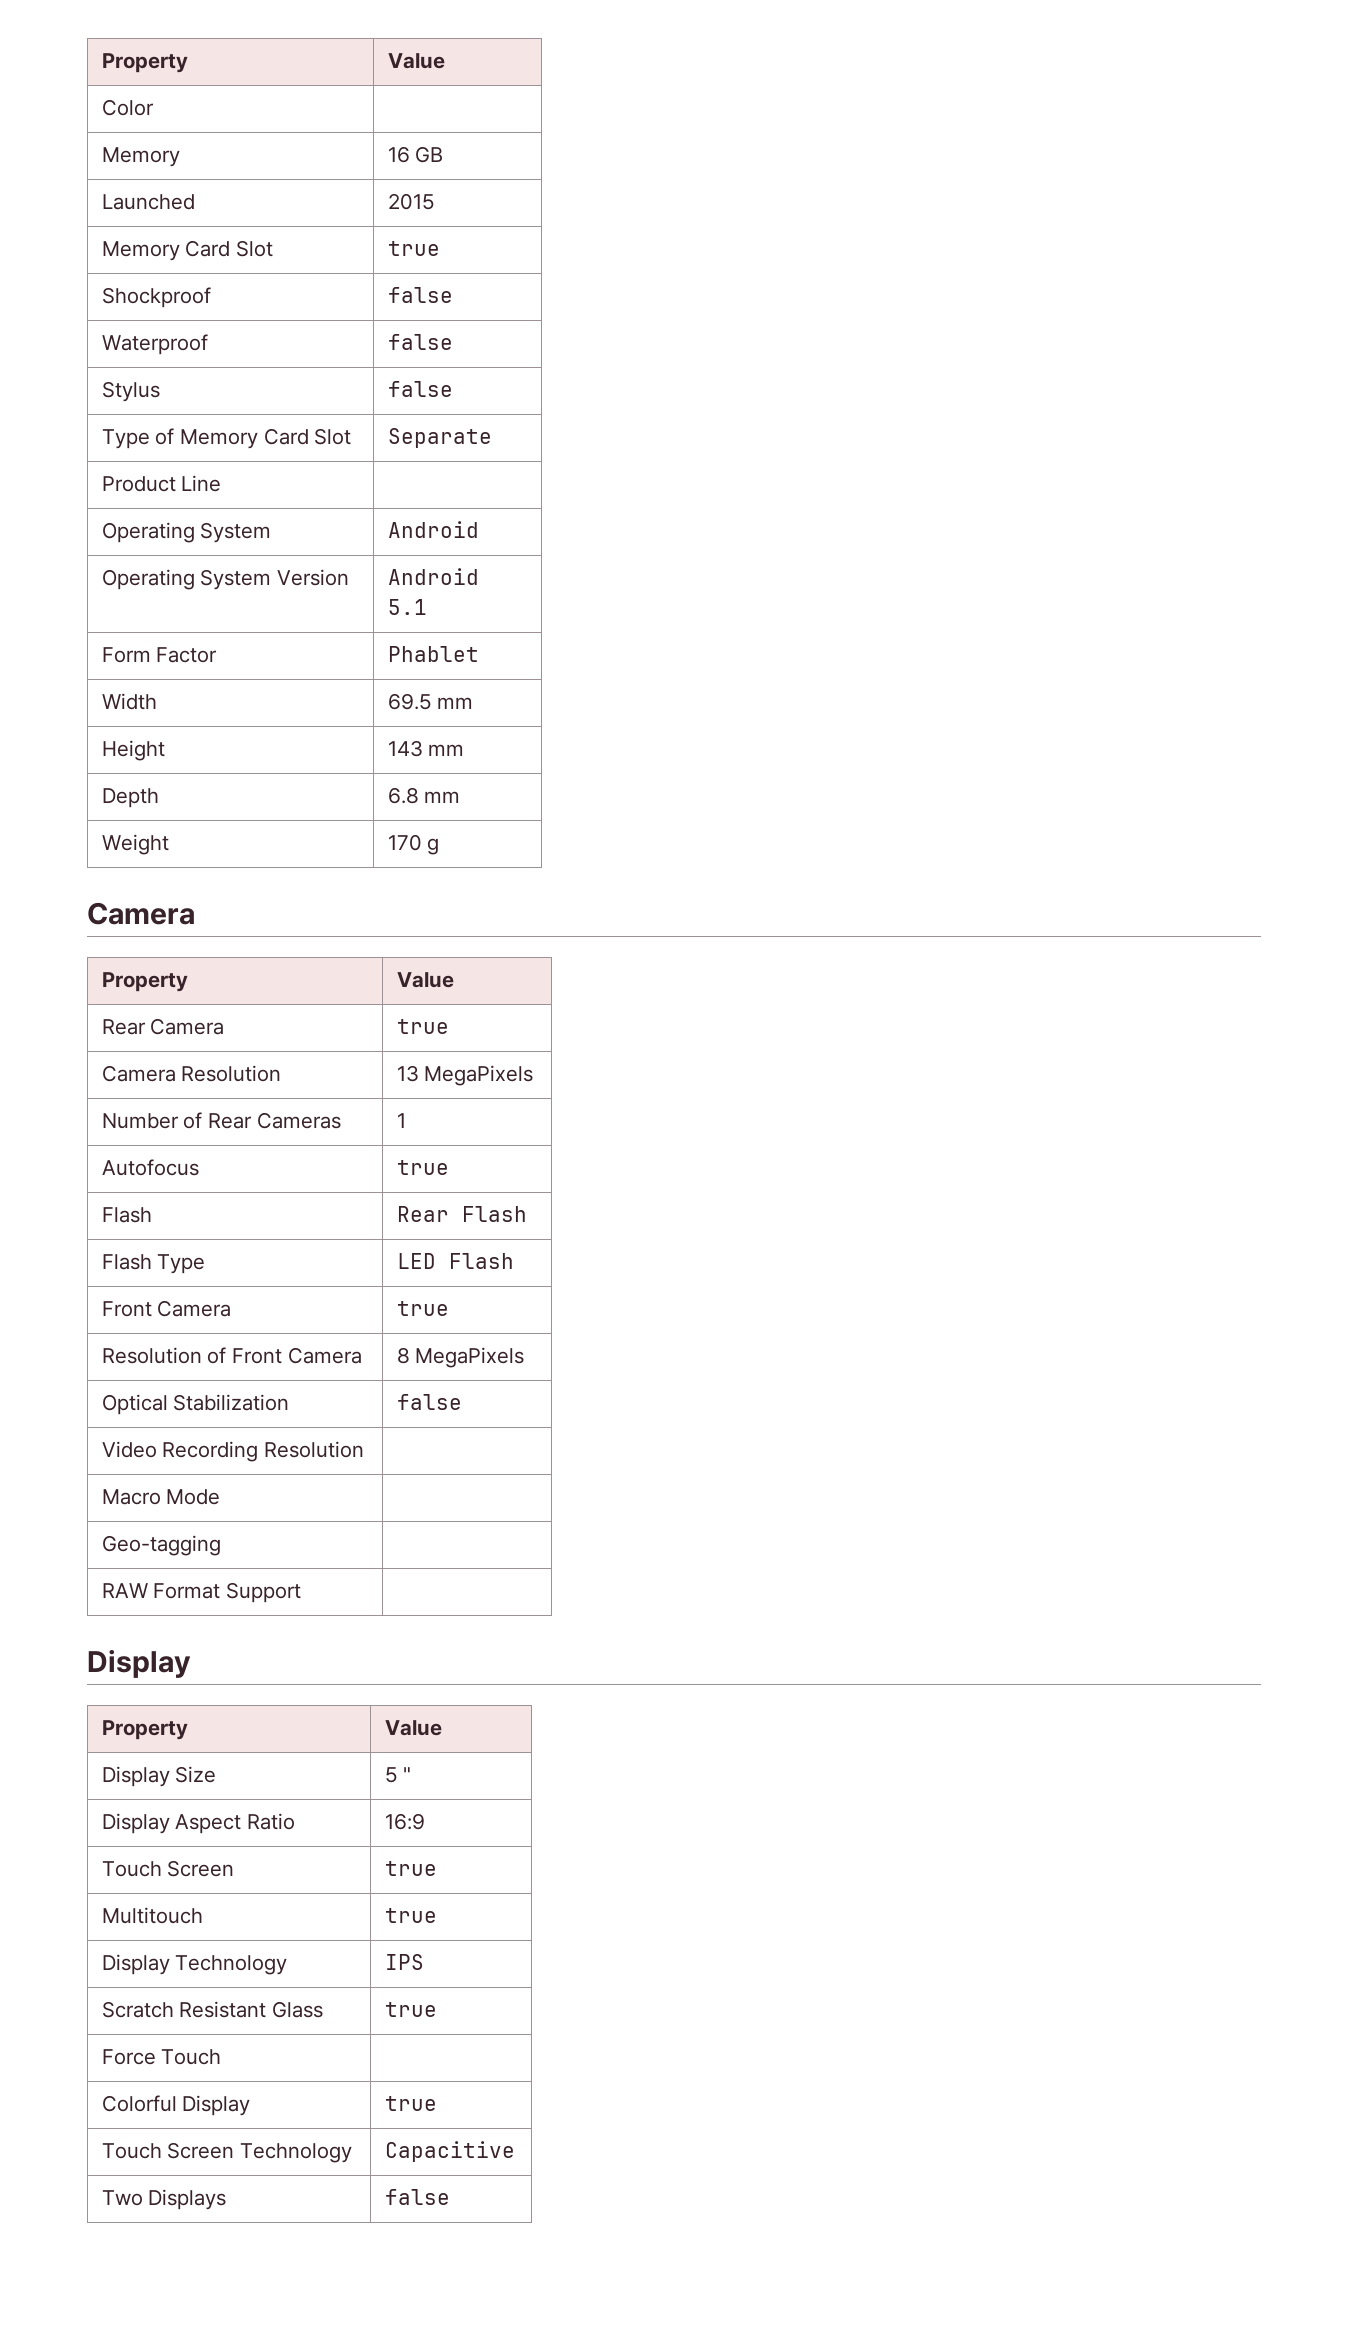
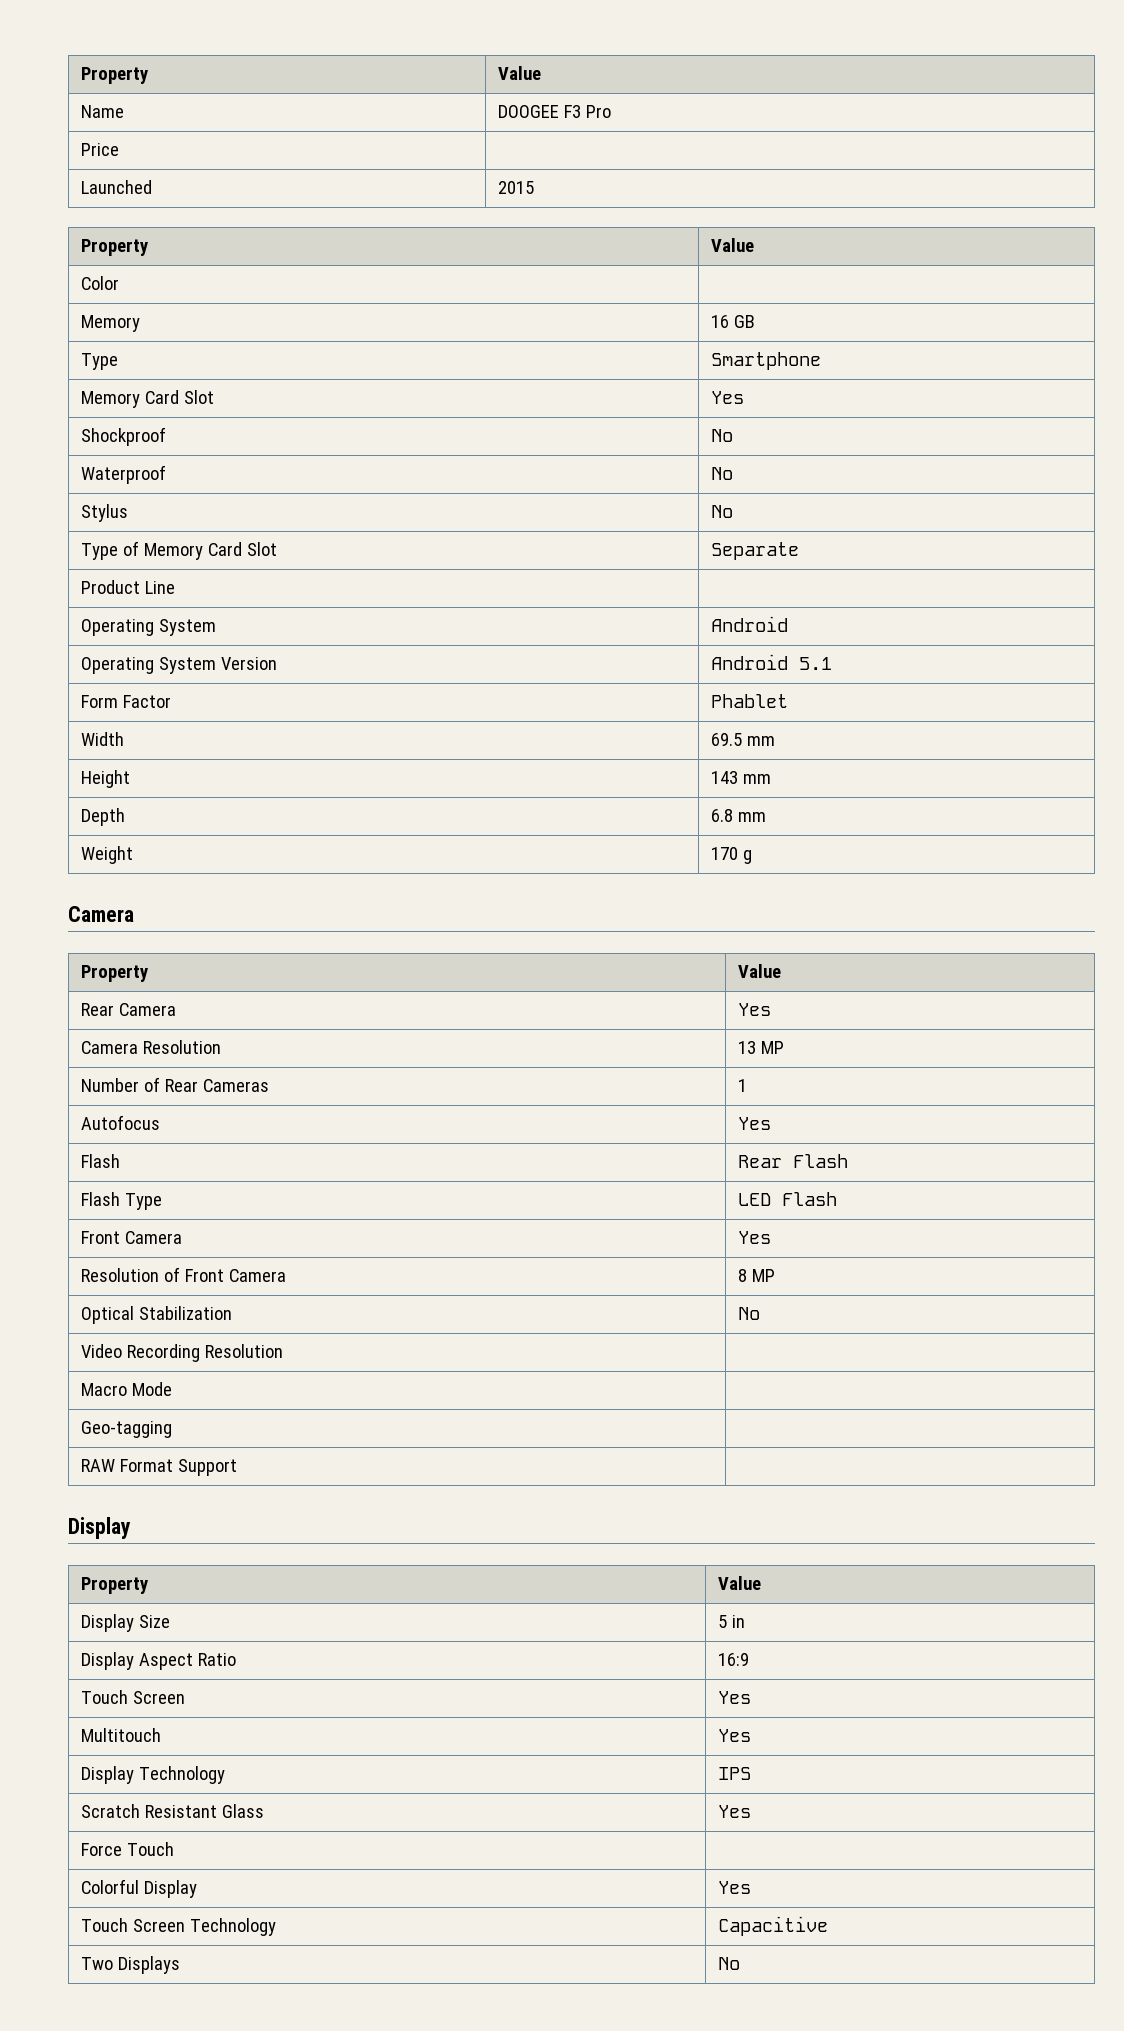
[101,53,188,73] [387,53,445,69] Property | Value -> [80,67,148,84] [497,66,541,80] [80,105,124,118] [497,105,611,118] [80,143,119,156] [80,180,152,194] [497,181,534,194] [80,239,148,256] [710,238,754,252] Property | Value // Name | DOOGEE F3 Pro // Price | // Launched | 2015 // Property | Value
[101,194,195,210] [387,193,435,210] [101,240,273,261] [387,241,440,256] Launched | 2015 // Memory Card Slot | true -> [80,353,118,370] [710,352,821,370] [80,390,214,408] [710,391,744,404] Type | Smartphone // Memory Card Slot | Yes
[387,287,453,303] false -> [710,429,733,442] No
[387,334,453,350] false -> [710,467,733,480] No
[387,381,453,397] false -> [710,505,733,518] No
[396,1019,449,1034] true -> [737,1003,771,1016] Yes
[424,1065,534,1086] MegaPixels -> [760,1041,784,1054] MP
[396,1160,449,1175] true -> [737,1117,771,1130] Yes
[396,1301,449,1316] true -> [737,1231,771,1244] Yes
[415,1347,525,1368] MegaPixels -> [751,1269,775,1282] MP
[396,1394,462,1410] false -> [737,1307,760,1320] No
[403,1767,412,1782] " -> [731,1615,745,1628] in
[384,1861,437,1876] true -> [717,1691,751,1704] Yes
[384,1908,437,1923] true -> [717,1729,751,1742] Yes
[384,2002,437,2017] true -> [717,1805,751,1818] Yes
[384,2096,437,2111] true -> [717,1881,751,1894] Yes
[384,2189,450,2205] false -> [717,1957,740,1970] No

